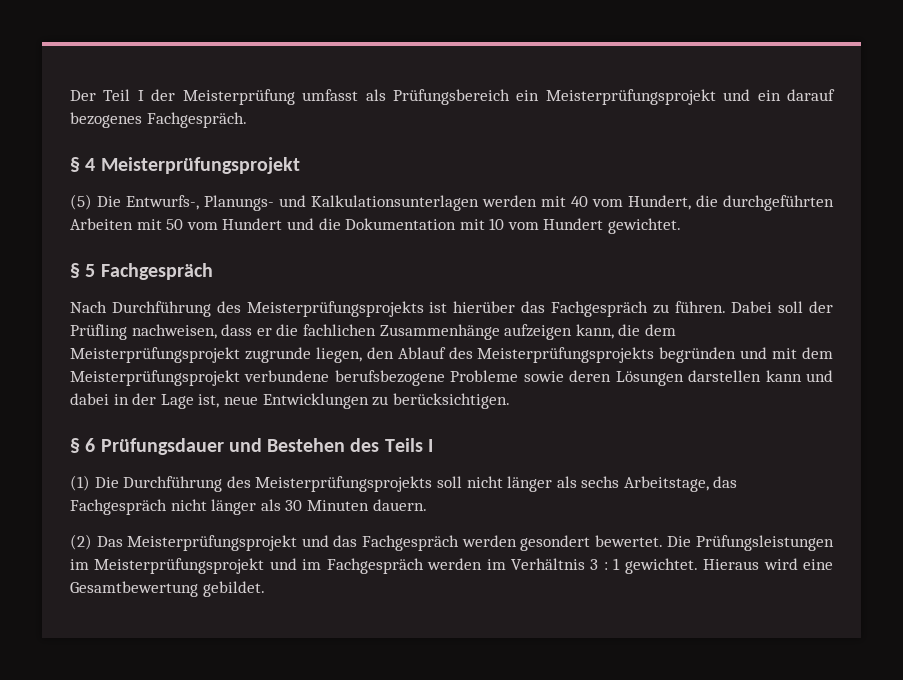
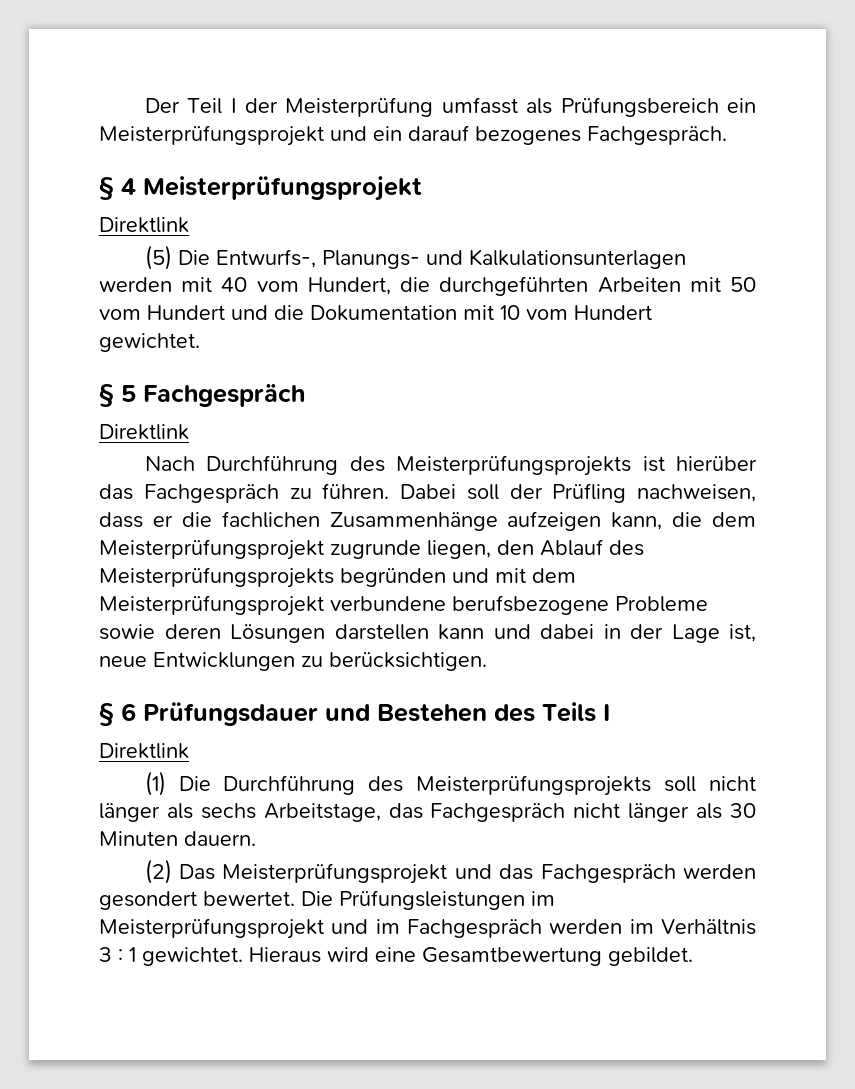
(300, 165) none -> [99,217,189,233] // Direktlink
(213, 271) none -> [99,424,189,440] // Direktlink
(433, 445) none -> [99,743,189,759] // Direktlink

